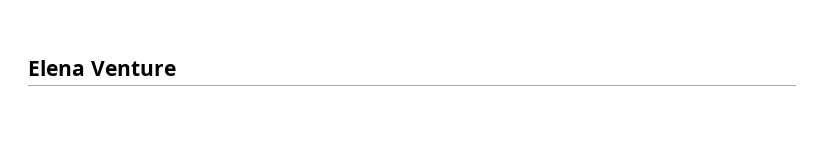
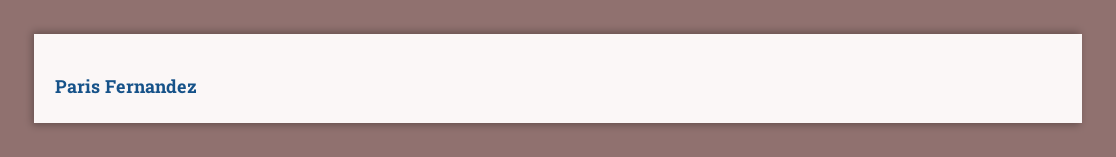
[28,60,176,76] Elena Venture -> [55,79,197,94] Paris Fernandez

